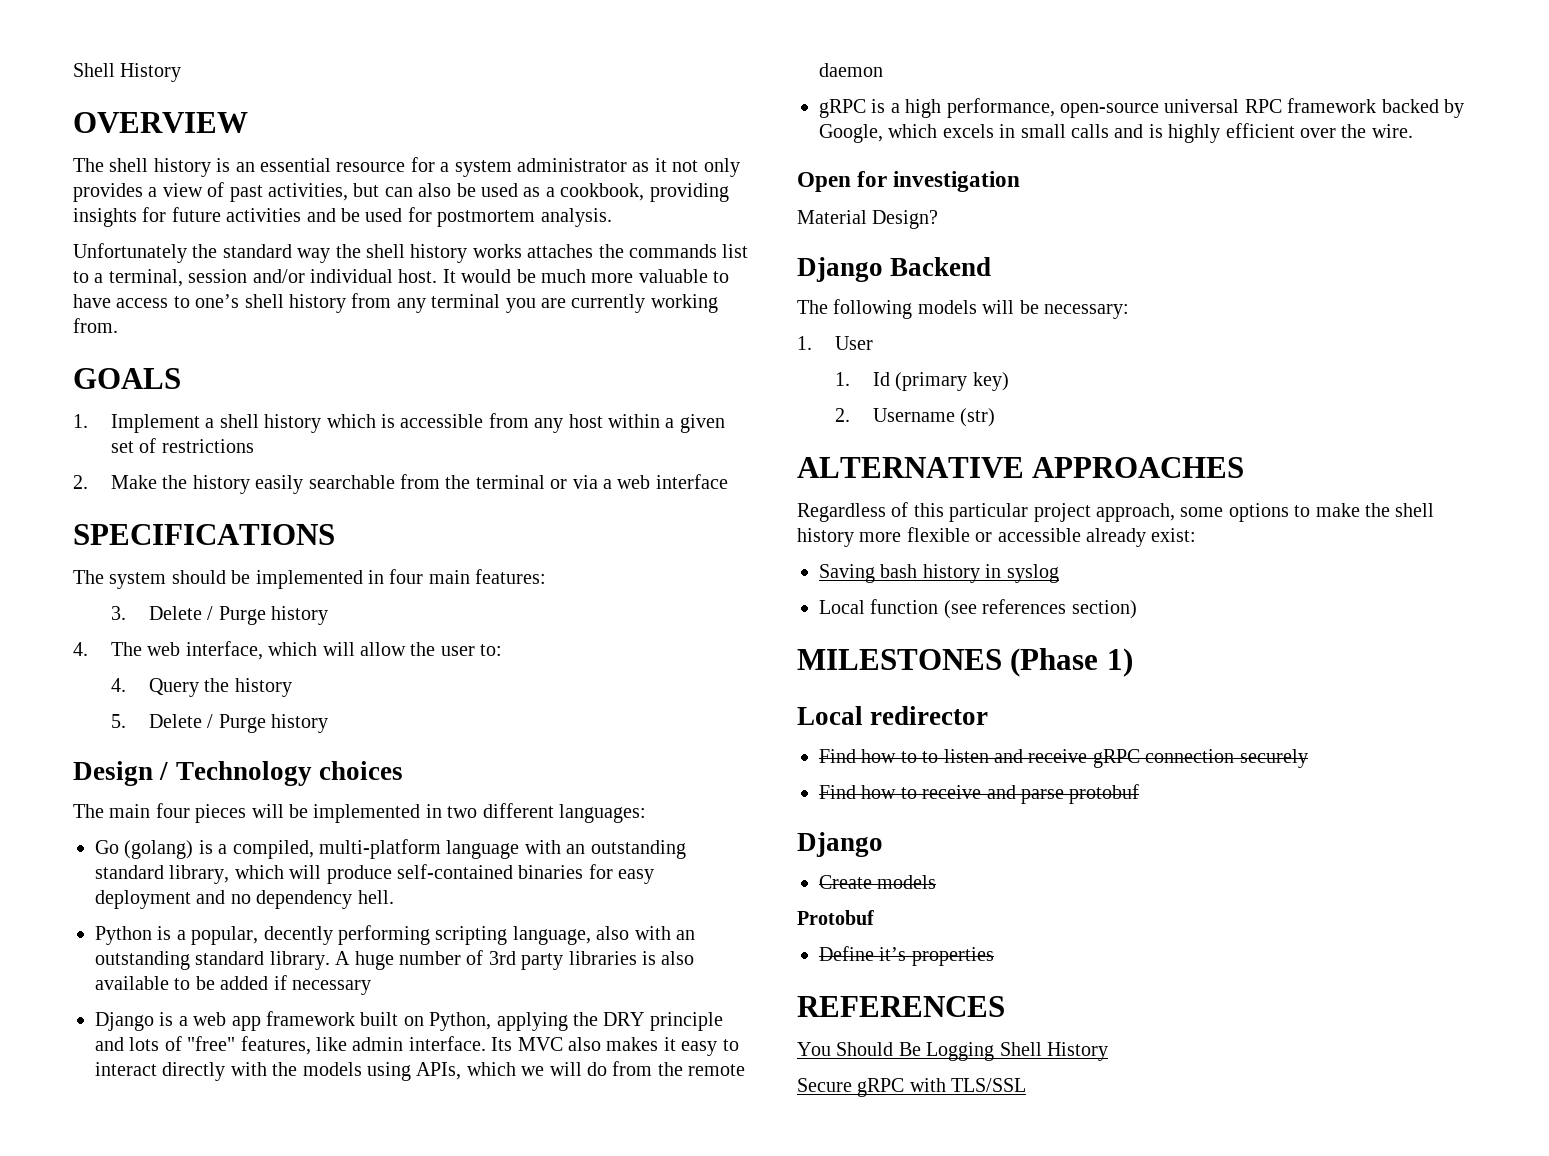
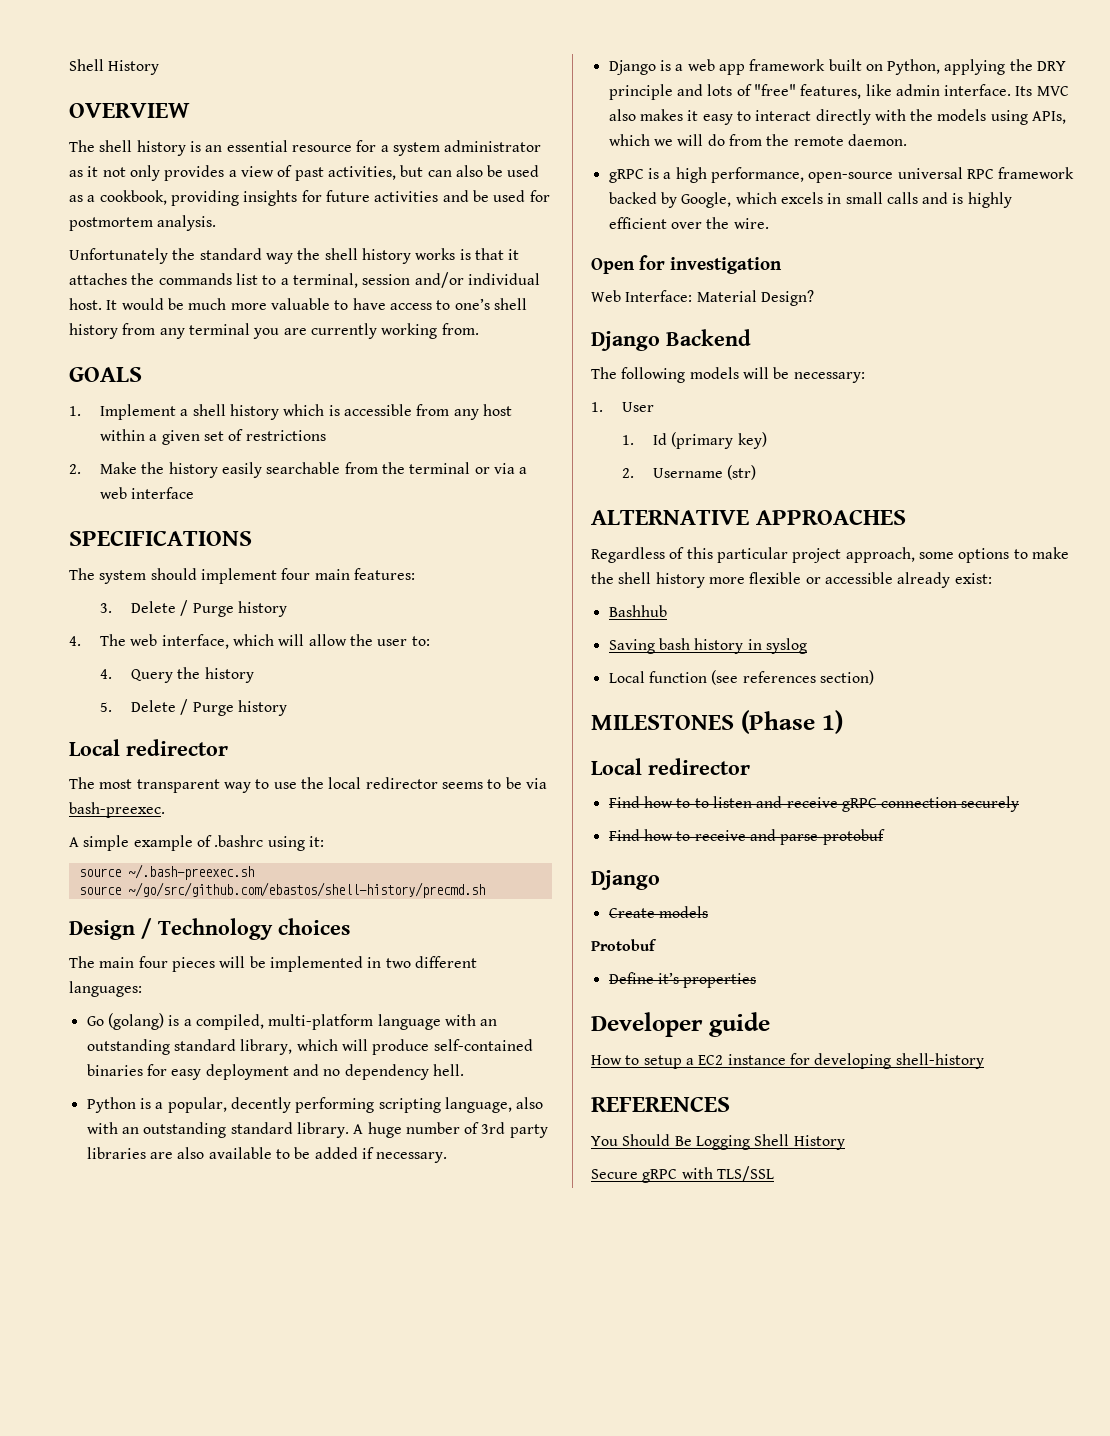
(522, 251) none -> [459,248,520,260] is that it
[231,570,384,589] be implemented in -> [200,568,277,584] implement
(329, 723) none -> [69,739,228,756] [69,777,547,793] [69,802,165,818] [69,835,324,851] [78,864,254,880] [78,882,485,898] // Local redirector // The most transparent way to use the local redirector seems to be via bash-preexec. // A simple example of .bashrc using it: // source ~/.bash-preexec.sh // source ~/go/src/github.com/ebastos/shell-history/precmd.sh
[641,951,656,965] is -> [149,1152,173,1159] are
[292,980,371,995] necessary -> [376,1152,448,1163] necessary.
[819,63,883,77] daemon -> [847,134,907,146] daemon.
(1021, 181) none -> [591,290,693,302] Web Interface:
(1197, 535) none -> [608,605,667,617] // Bashhub
(994, 956) none -> [591,1012,770,1037] [591,1053,984,1069] // Developer guide // How to setup a EC2 instance for developing shell-history

